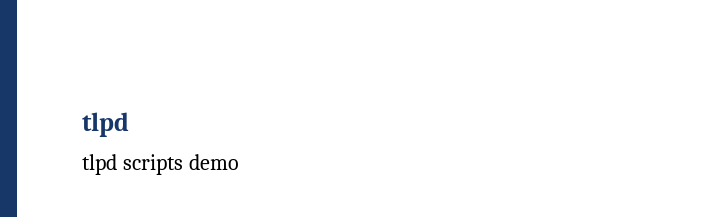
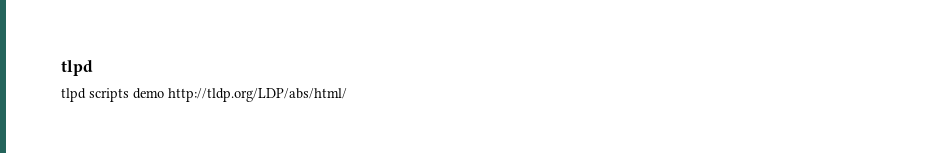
(239, 162) none -> [168,88,347,102] http://tldp.org/LDP/abs/html/

